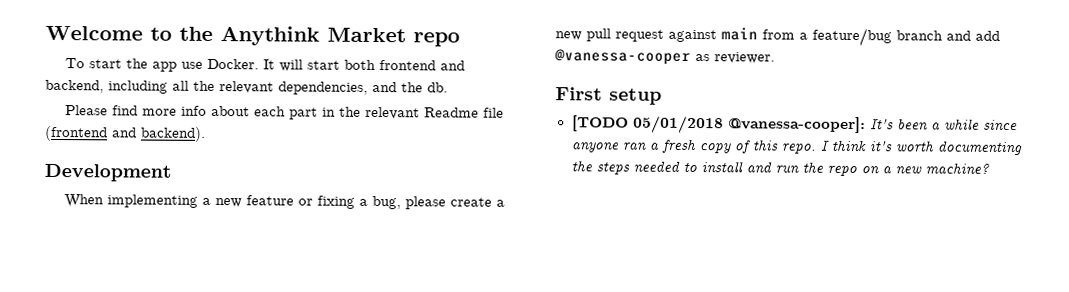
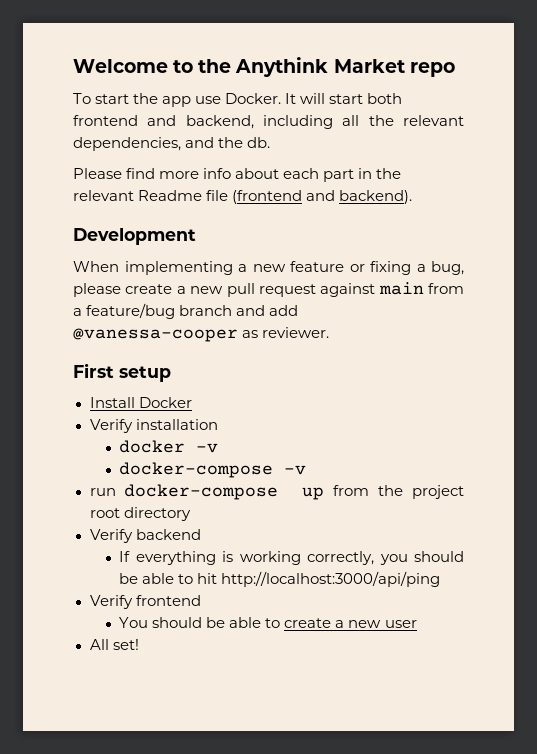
[571,115,1018,134] [570,138,1023,156] [570,160,990,177] [TODO 05/01/2018 @vanessa-cooper]: It's been a while since anyone ran a fresh copy of this repo. I think it's worth documenting the steps needed to install and run the repo on a new machine? -> [89,397,192,408] [89,419,218,433] [119,440,219,453] [119,462,307,478] [89,484,464,500] [89,507,191,521] [89,529,201,543] [119,551,464,565] [119,571,441,587] [89,595,201,609] [119,617,417,628] [89,639,139,650] Install Docker // Verify installation // docker -v // docker-compose -v // run docker-compose up from the project root directory // Verify backend // If everything is working correctly, you should be able to hit http://localhost:3000/api/ping // Verify frontend // You should be able to create a new user // All set!

